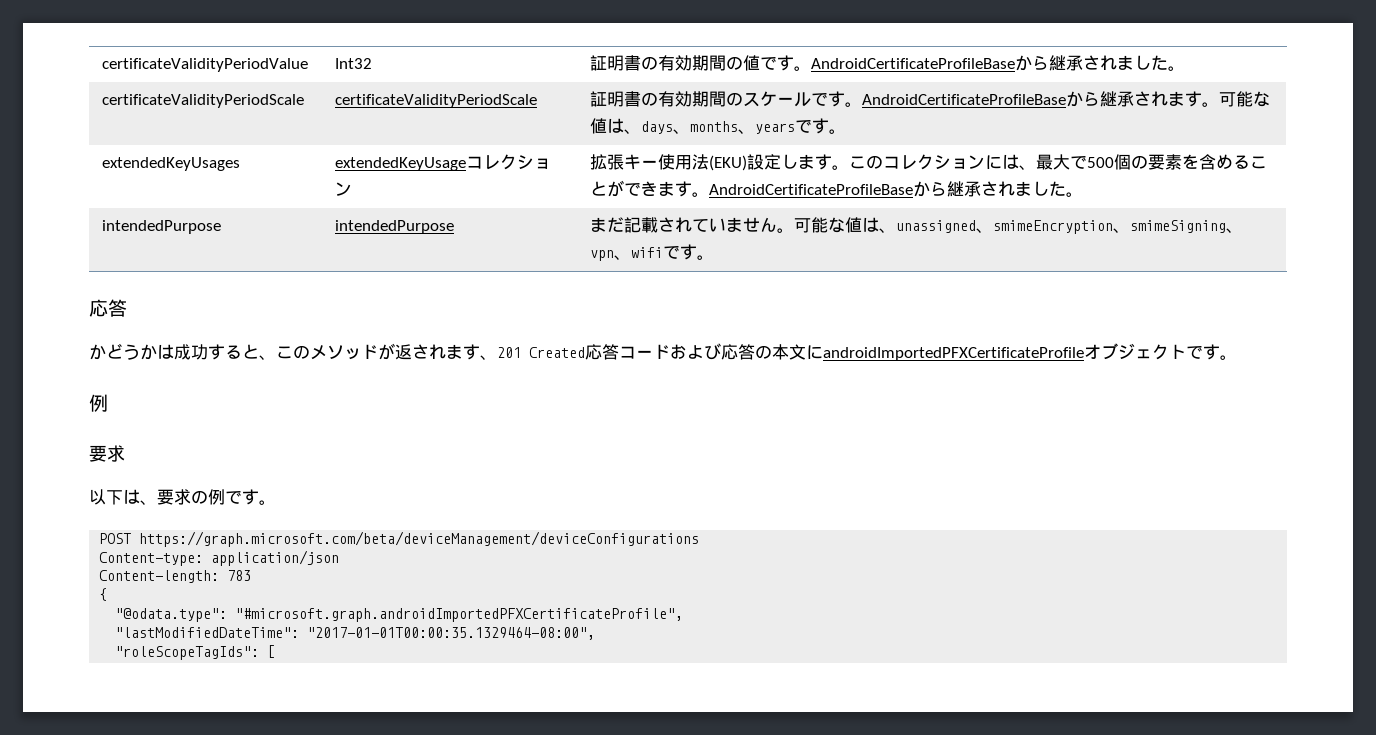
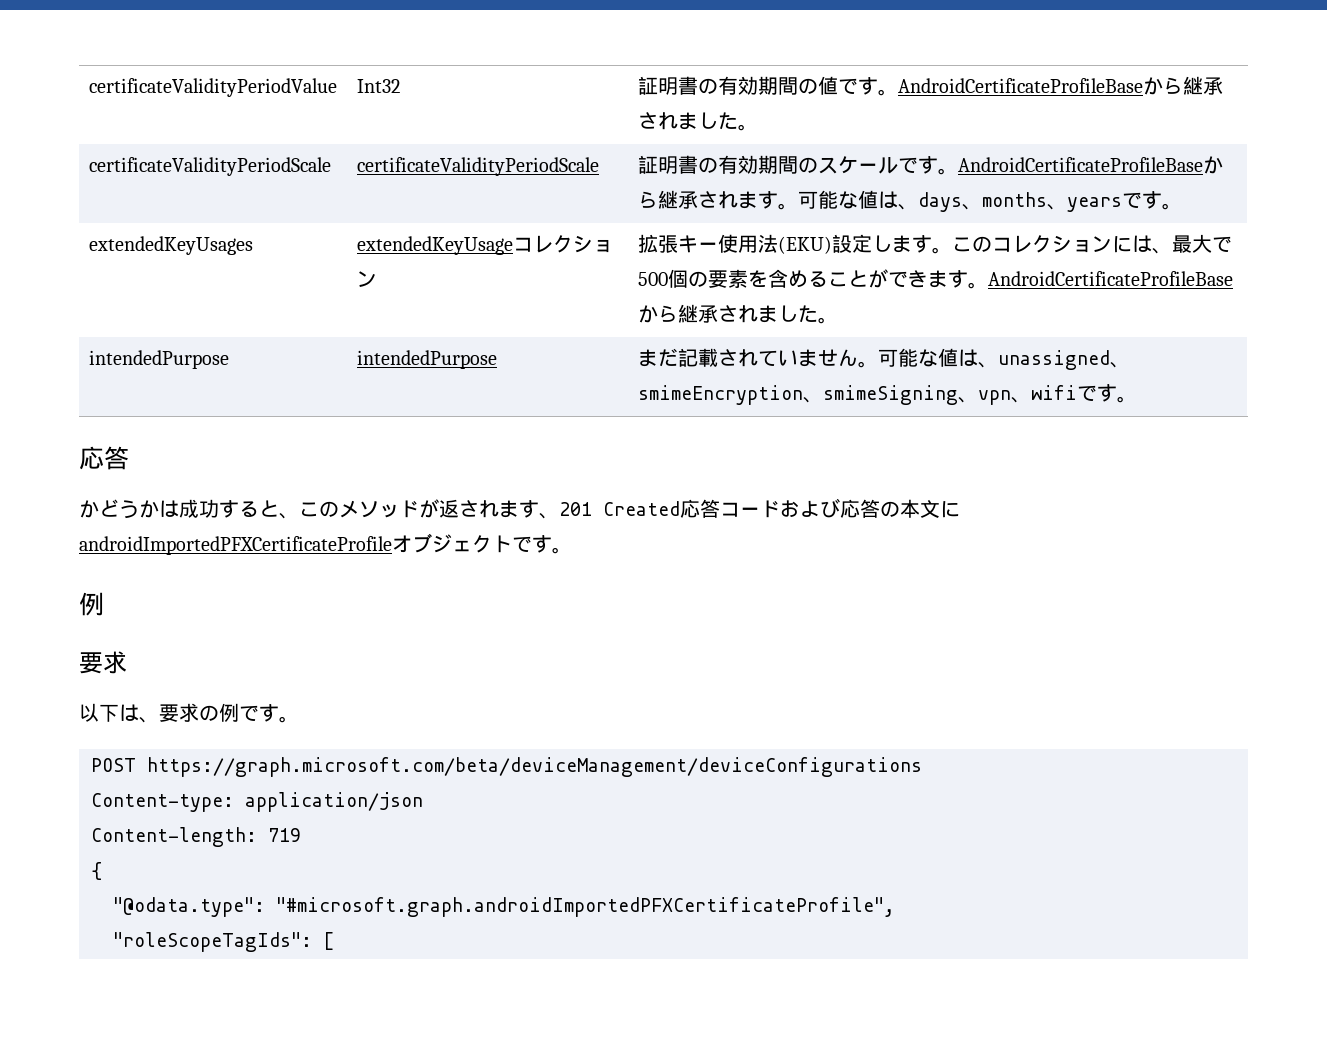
[227,570,252,581] 783 -> [268,828,301,842] 719
[115,627,596,640] // "lastModifiedDateTime": "2017-01-01T00:00:35.1329464-08:00", -> (895, 907) none

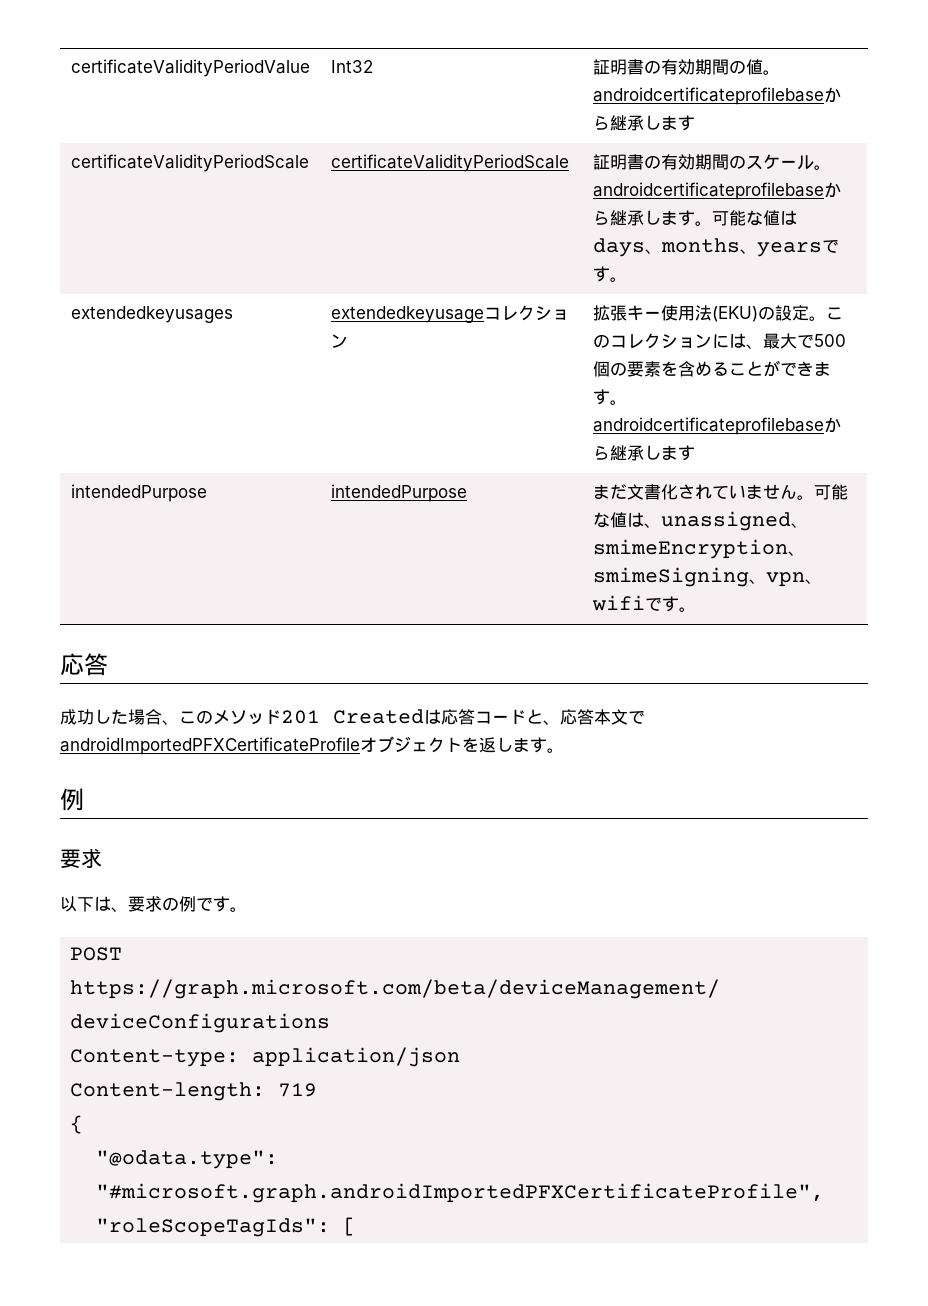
[837,76,1223,96] [637,112,758,131] です。AndroidCertificateProfileBaseから継承されました。 -> [762,70,780,75] [592,87,841,105] [592,115,695,131] 。androidcertificateprofilebaseから継承します
[897,156,1223,175] [637,190,738,209] です。AndroidCertificateProfileBaseから継承され -> [813,165,831,170] [592,182,841,200] [592,210,661,226] 。androidcertificateprofilebaseから継承し
[897,204,918,210] 、 -> (797, 217) none
[88,236,253,255] [356,236,513,255] extendedKeyUsages | extendedKeyUsage -> [70,306,233,323] [330,306,484,323] extendedkeyusages | extendedkeyusage
[831,234,932,253] 設定します -> [757,305,809,321] の設定
[987,271,1233,286] [637,304,838,324] AndroidCertificateProfileBaseから継承されました。 -> [592,417,841,435] [592,445,695,461] androidcertificateprofilebaseから継承します
[677,348,718,367] 記載 -> [626,484,678,500] 文書化
[79,499,559,519] かどうかは成功すると、このメソッドが返されます、 -> [60,709,281,725] 成功した場合、このメソッド
(680, 508) none -> [424,709,441,724] は
[780,498,960,518] および応答の本文に -> [526,709,645,725] と、応答本文で
[512,536,532,553] で -> [462,737,530,753] を返しま

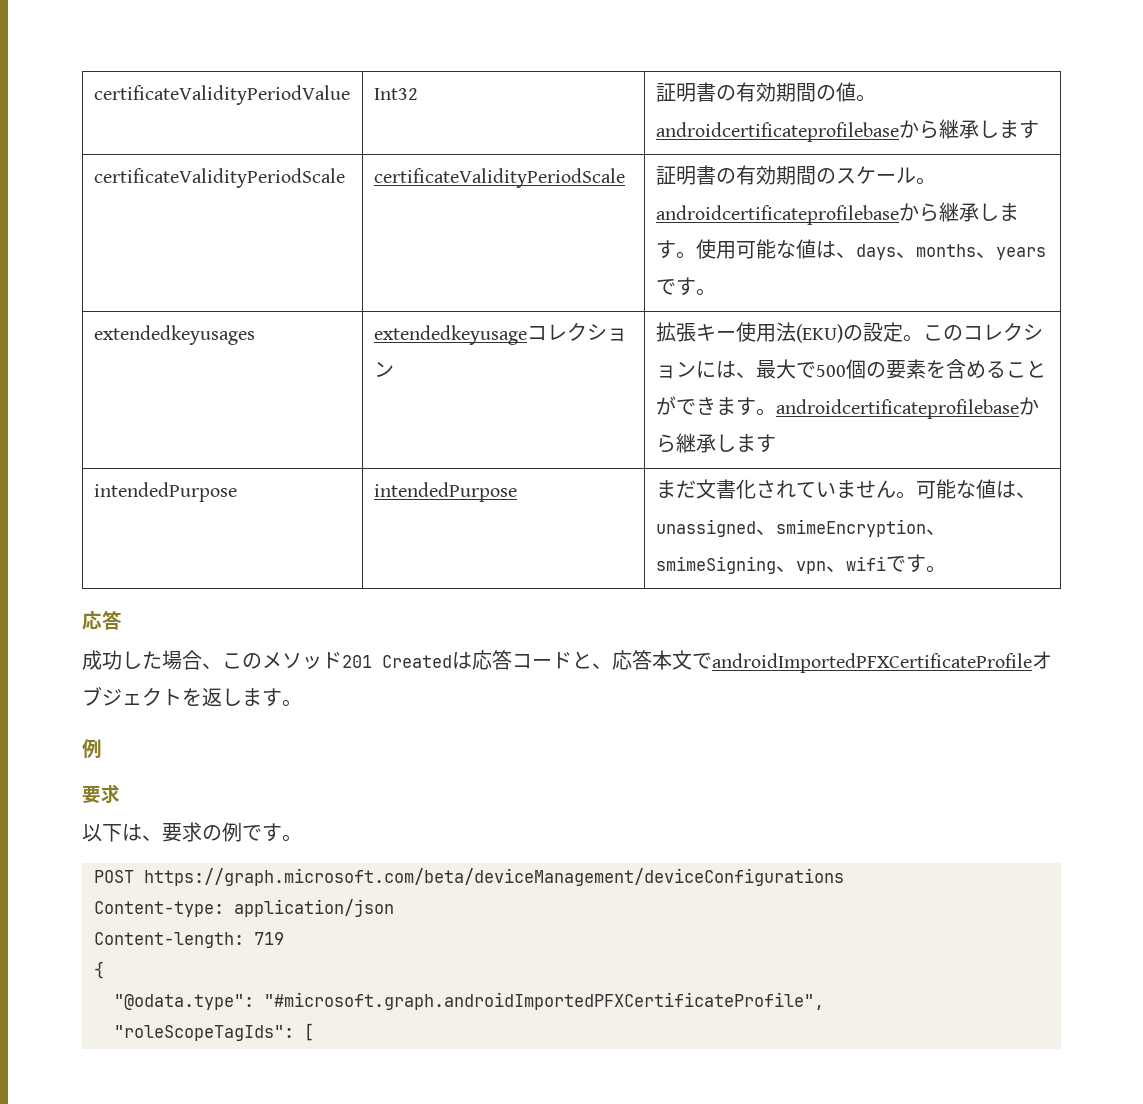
[711,210,797,226] 可能な値は -> [695,239,856,259] 使用可能な値は、

